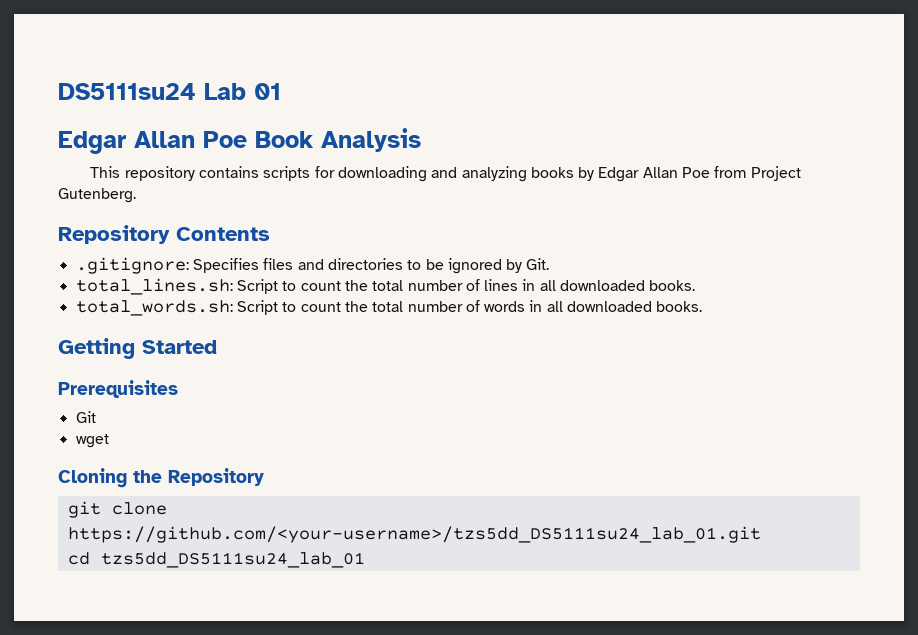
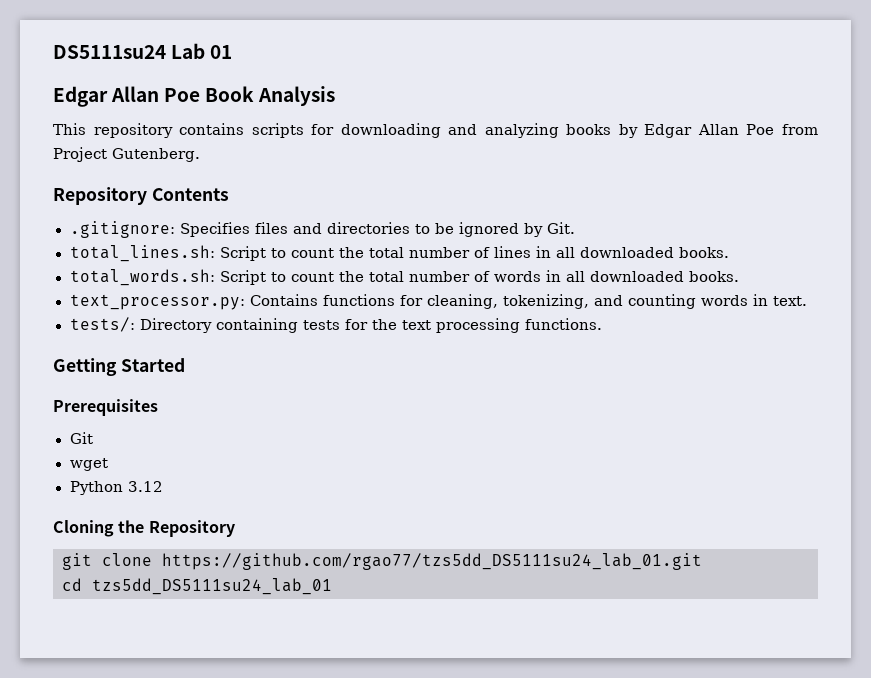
(703, 306) none -> [69,294,807,310] [69,317,602,333] // text_processor.py: Contains functions for cleaning, tokenizing, and counting words in text. // tests/: Directory containing tests for the text processing functions.
(109, 441) none -> [69,481,163,495] // Python 3.12
[67,526,761,543] https://github.com/<your-username>/tzs5dd_DS5111su24_lab_01.git -> [162,553,702,570] https://github.com/rgao77/tzs5dd_DS5111su24_lab_01.git

